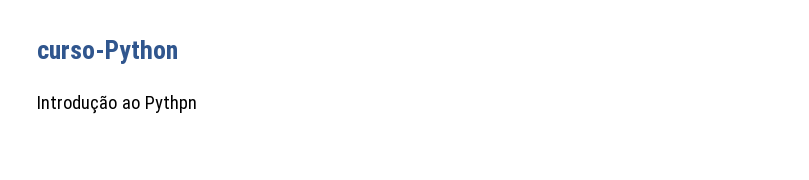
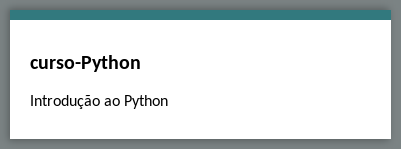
[144,95,197,113] Pythpn -> [124,95,169,109] Python

